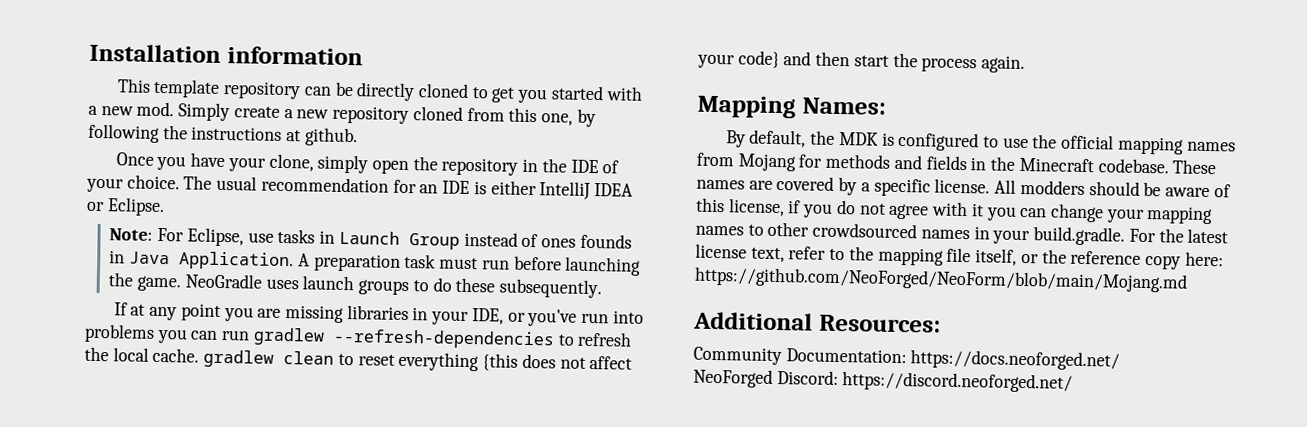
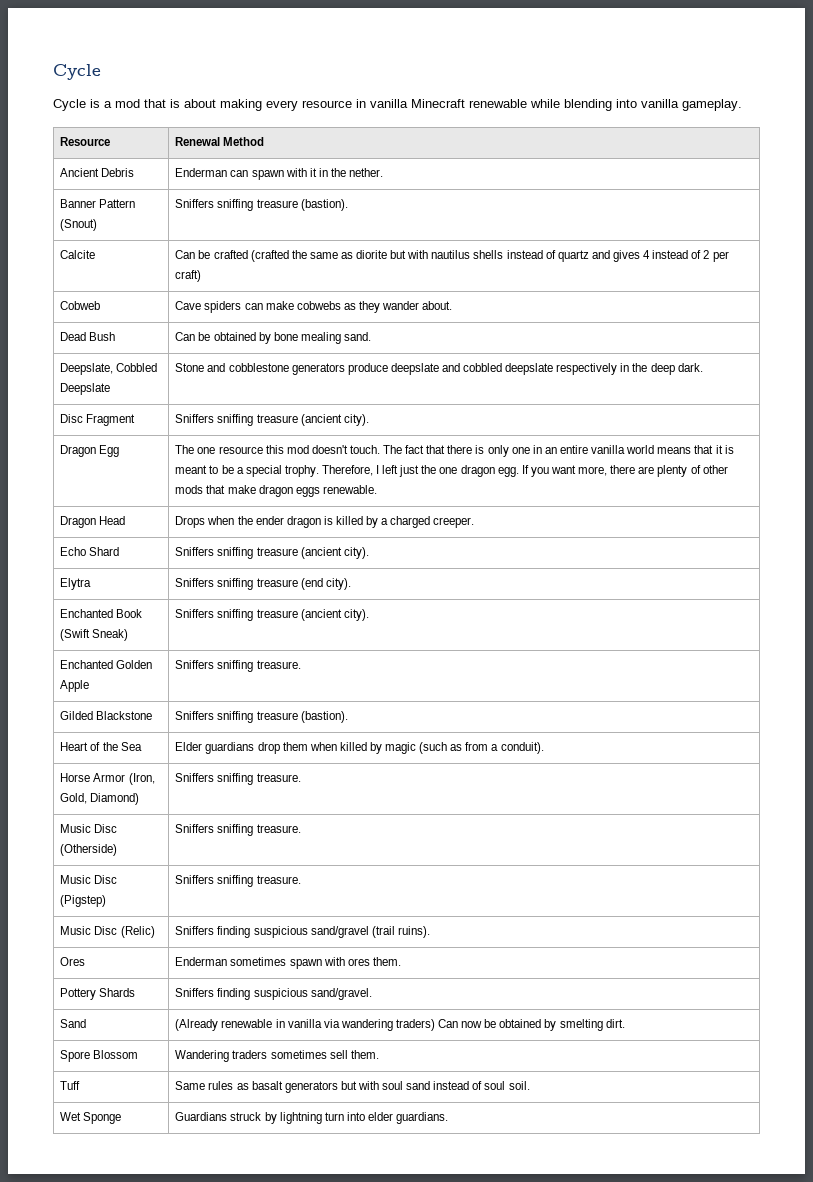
[89,43,363,66] [116,78,643,104] [88,101,596,128] [88,123,358,147] [115,152,620,176] [86,174,633,200] [86,197,165,217] [109,227,632,250] [109,250,642,276] [108,272,602,299] [113,302,644,327] [84,323,633,350] [84,346,633,372] [697,50,1026,74] [697,95,886,119] [725,129,1236,155] [696,152,1217,175] [696,175,1231,198] [696,197,1214,225] [695,221,1229,246] [695,243,1224,270] [694,266,1188,293] [693,311,941,333] [693,346,1121,371] [693,368,1074,393] Installation information // This template repository can be directly cloned to get you started with a new mod. Simply create a new repository cloned from this one, by following the instructions at github. // Once you have your clone, simply open the repository in the IDE of your choice. The usual recommendation for an IDE is either IntelliJ IDEA or Eclipse. // Note: For Eclipse, use tasks in Launch Group instead of ones founds in Java Application. A preparation task must run before launching the game. NeoGradle uses launch groups to do these subsequently. // If at any point you are missing libraries in your IDE, or you've run into problems you can run gradlew --refresh-dependencies to refresh the local cache. gradlew clean to reset everything {this does not affect your code} and then start the process again. // Mapping Names: // By default, the MDK is configured to use the official mapping names from Mojang for methods and fields in the Minecraft codebase. These names are covered by a specific license. All modders should be aware of this license, if you do not agree with it you can change your mapping names to other crowdsourced names in your build.gradle. For the latest license text, refer to the mapping file itself, or the reference copy here: https://github.com/NeoForged/NeoForm/blob/main/Mojang.md // Additional Resources: // Community Documentation: https://docs.neoforged.net/ // NeoForged Discord: https://discord.neoforged.net/ -> [53,64,101,80] [53,99,742,111] [60,137,111,146] [175,137,265,146] [60,168,135,177] [175,168,384,180] [60,199,136,208] [60,219,98,231] [175,199,348,211] [60,250,96,259] [175,250,729,262] [175,270,202,282] [60,301,101,310] [175,301,453,313] [60,332,116,341] [175,332,371,344] [60,363,158,375] [60,383,111,395] [175,363,703,375] [60,414,136,426] [175,414,369,426] [60,445,120,457] [175,445,734,457] [175,465,728,477] [175,485,377,497] [60,516,126,528] [175,516,475,528] [60,547,120,556] [175,547,369,559] [60,578,92,590] [175,578,351,590] [60,609,143,618] [60,629,129,641] [175,609,369,621] [60,660,153,669] [60,680,90,692] [175,660,301,672] [60,711,153,720] [175,711,348,723] [60,742,142,751] [175,742,544,754] [60,773,155,785] [60,793,140,805] [175,773,301,785] [60,824,118,833] [60,844,118,856] [175,824,301,836] [60,875,118,884] [60,895,107,907] [175,875,301,887] [60,926,155,938] [175,926,430,938] [60,957,86,966] [175,957,401,969] [60,988,136,1000] [175,988,372,1000] [60,1019,87,1028] [175,1019,625,1031] [60,1050,139,1062] [175,1050,379,1062] [60,1081,81,1090] [175,1081,530,1093] [60,1112,122,1124] [175,1112,449,1124] Cycle // Cycle is a mod that is about making every resource in vanilla Minecraft renewable while blending into vanilla gameplay. // Resource | Renewal Method // Ancient Debris | Enderman can spawn with it in the nether. // Banner Pattern (Snout) | Sniffers sniffing treasure (bastion). // Calcite | Can be crafted (crafted the same as diorite but with nautilus shells instead of quartz and gives 4 instead of 2 per craft) // Cobweb | Cave spiders can make cobwebs as they wander about. // Dead Bush | Can be obtained by bone mealing sand. // Deepslate, Cobbled Deepslate | Stone and cobblestone generators produce deepslate and cobbled deepslate respectively in the deep dark. // Disc Fragment | Sniffers sniffing treasure (ancient city). // Dragon Egg | The one resource this mod doesn't touch. The fact that there is only one in an entire vanilla world means that it is meant to be a special trophy. Therefore, I left just the one dragon egg. If you want more, there are plenty of other mods that make dragon eggs renewable. // Dragon Head | Drops when the ender dragon is killed by a charged creeper. // Echo Shard | Sniffers sniffing treasure (ancient city). // Elytra | Sniffers sniffing treasure (end city). // Enchanted Book (Swift Sneak) | Sniffers sniffing treasure (ancient city). // Enchanted Golden Apple | Sniffers sniffing treasure. // Gilded Blackstone | Sniffers sniffing treasure (bastion). // Heart of the Sea | Elder guardians drop them when killed by magic (such as from a conduit). // Horse Armor (Iron, Gold, Diamond) | Sniffers sniffing treasure. // Music Disc (Otherside) | Sniffers sniffing treasure. // Music Disc (Pigstep) | Sniffers sniffing treasure. // Music Disc (Relic) | Sniffers finding suspicious sand/gravel (trail ruins). // Ores | Enderman sometimes spawn with ores them. // Pottery Shards | Sniffers finding suspicious sand/gravel. // Sand | (Already renewable in vanilla via wandering traders) Can now be obtained by smelting dirt. // Spore Blossom | Wandering traders sometimes sell them. // Tuff | Same rules as basalt generators but with soul sand instead of soul soil. // Wet Sponge | Guardians struck by lightning turn into elder guardians.

